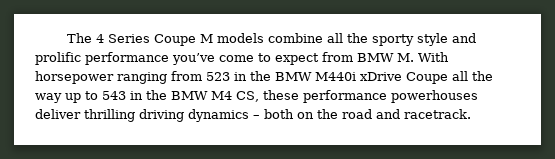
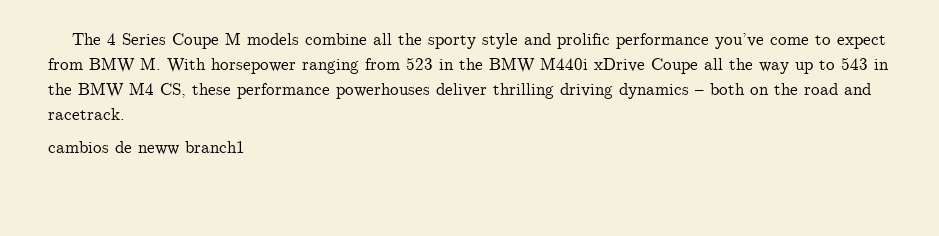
(471, 114) none -> [48,141,245,155] // cambios de neww branch1

